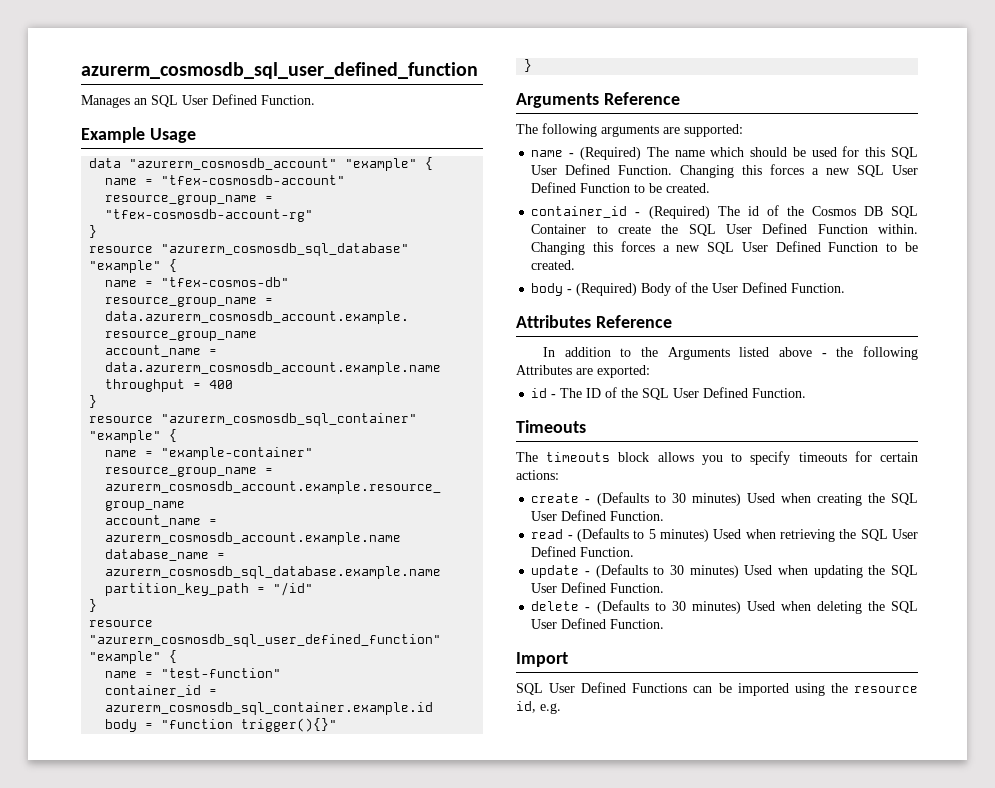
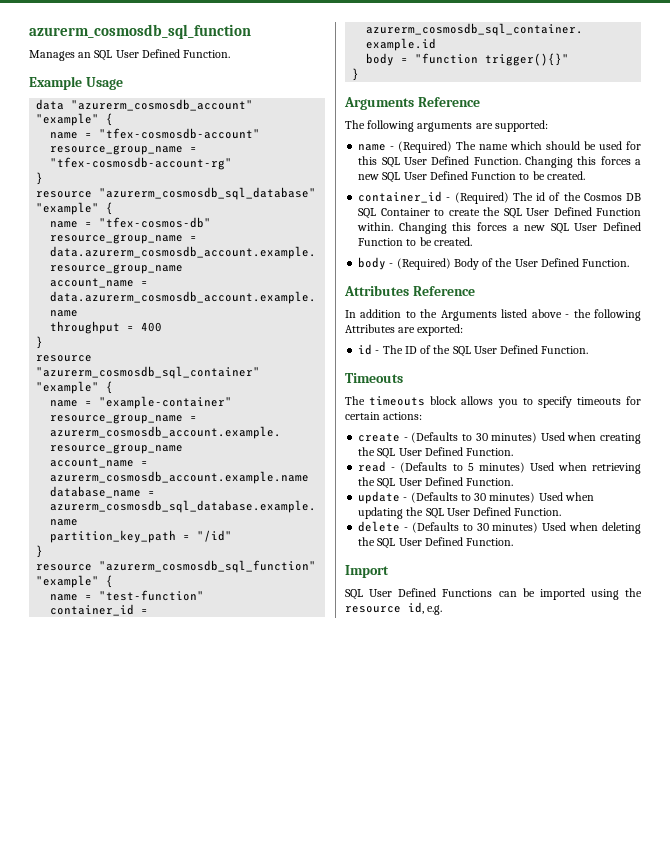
[81,62,478,79] azurerm_cosmosdb_sql_user_defined_function -> [29,24,251,39] azurerm_cosmosdb_sql_function
[89,634,442,647] "azurerm_cosmosdb_sql_user_defined_function" -> [99,560,317,573] "azurerm_cosmosdb_sql_function"

